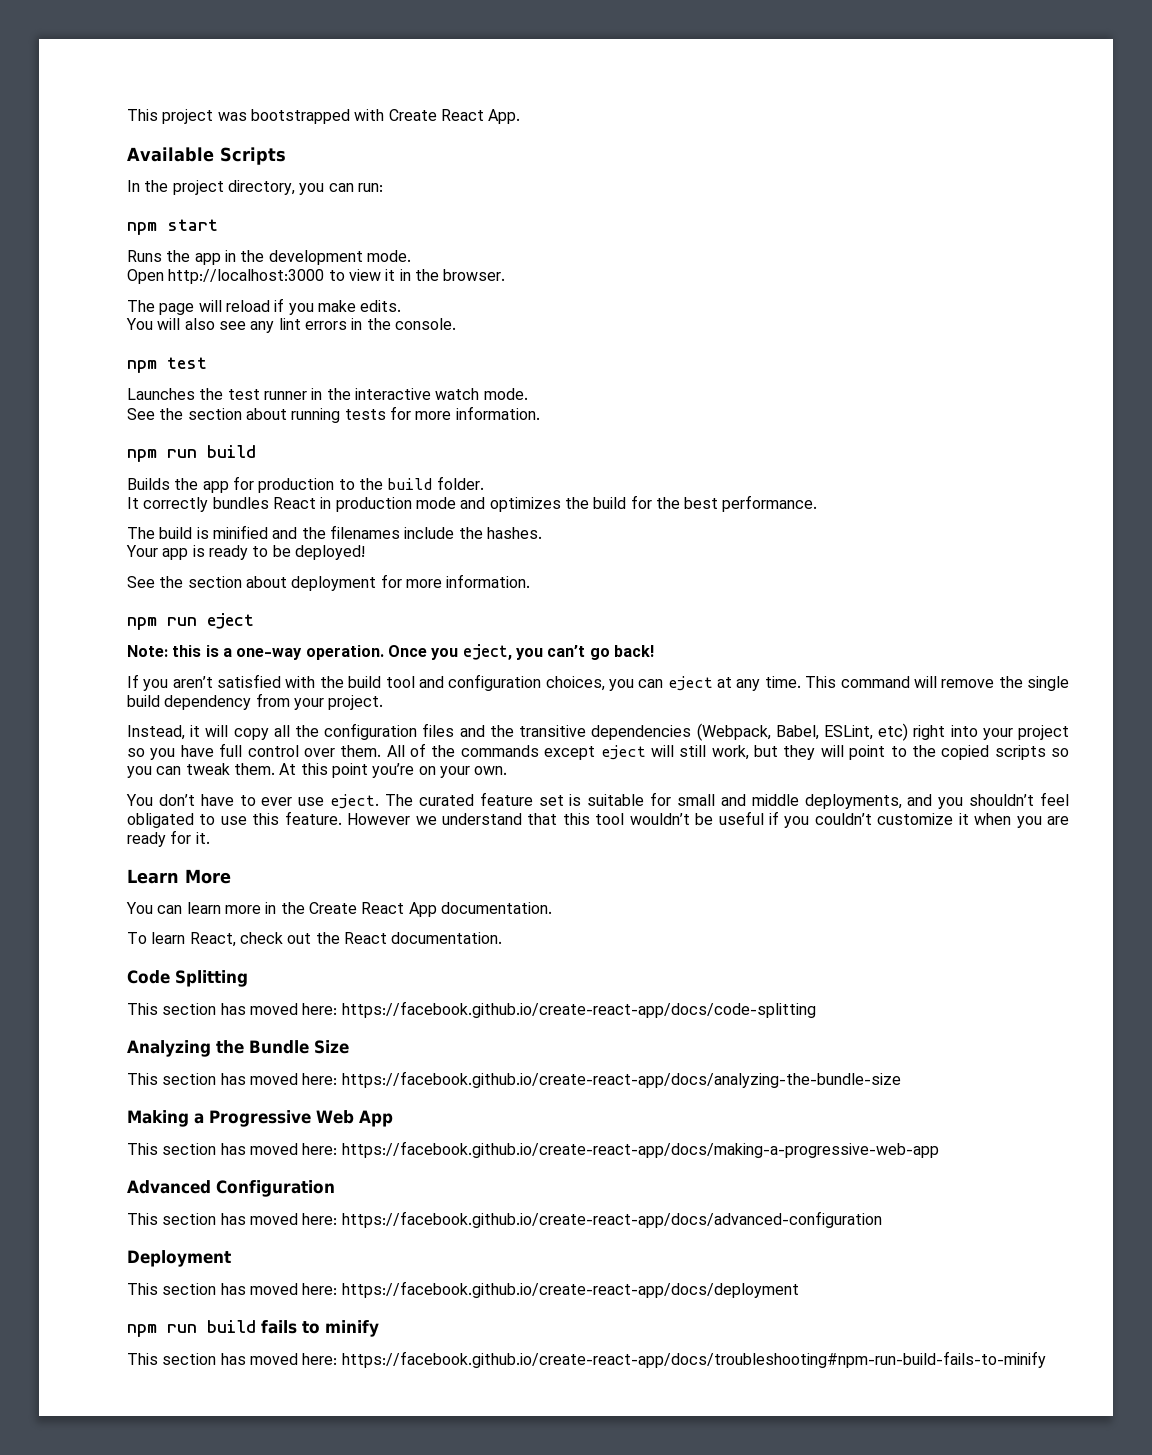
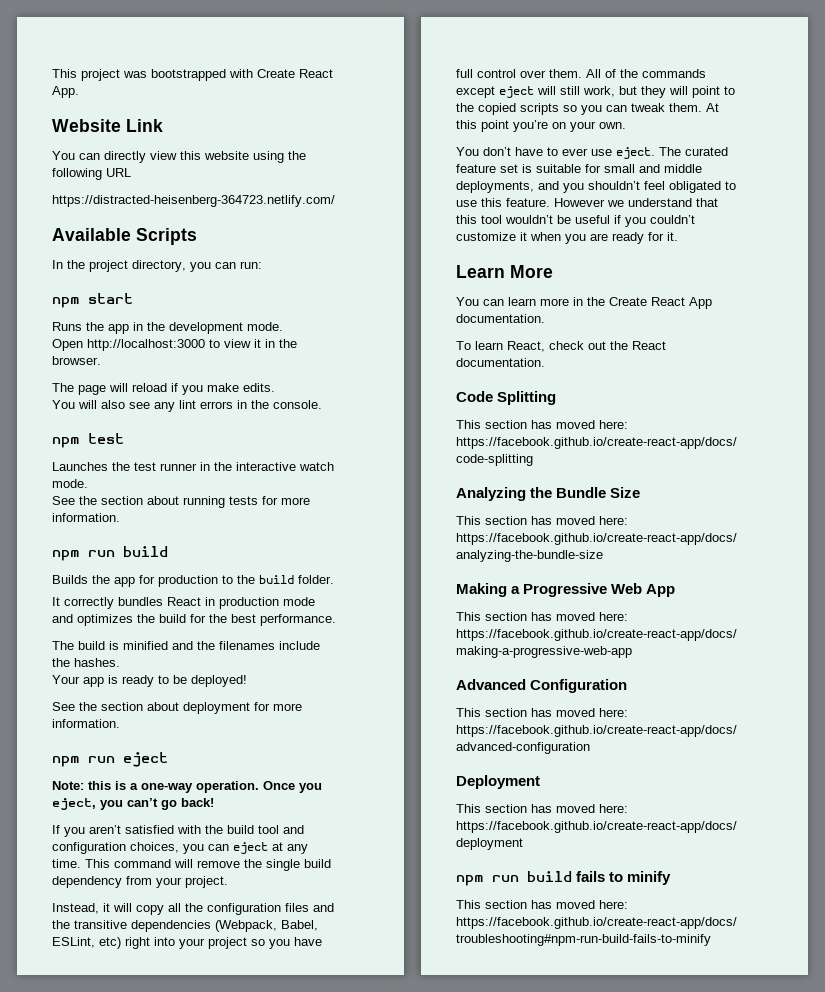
(521, 116) none -> [52,119,163,132] [52,151,306,163] [52,168,131,180] [52,195,335,207] // Website Link // You can directly view this website using the following URL // https://distracted-heisenberg-364723.netlify.com/

